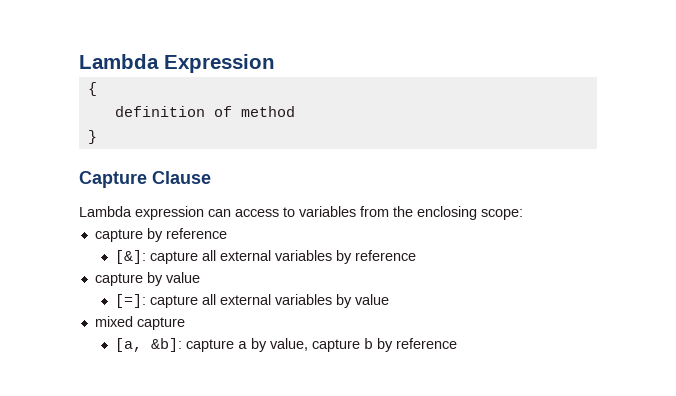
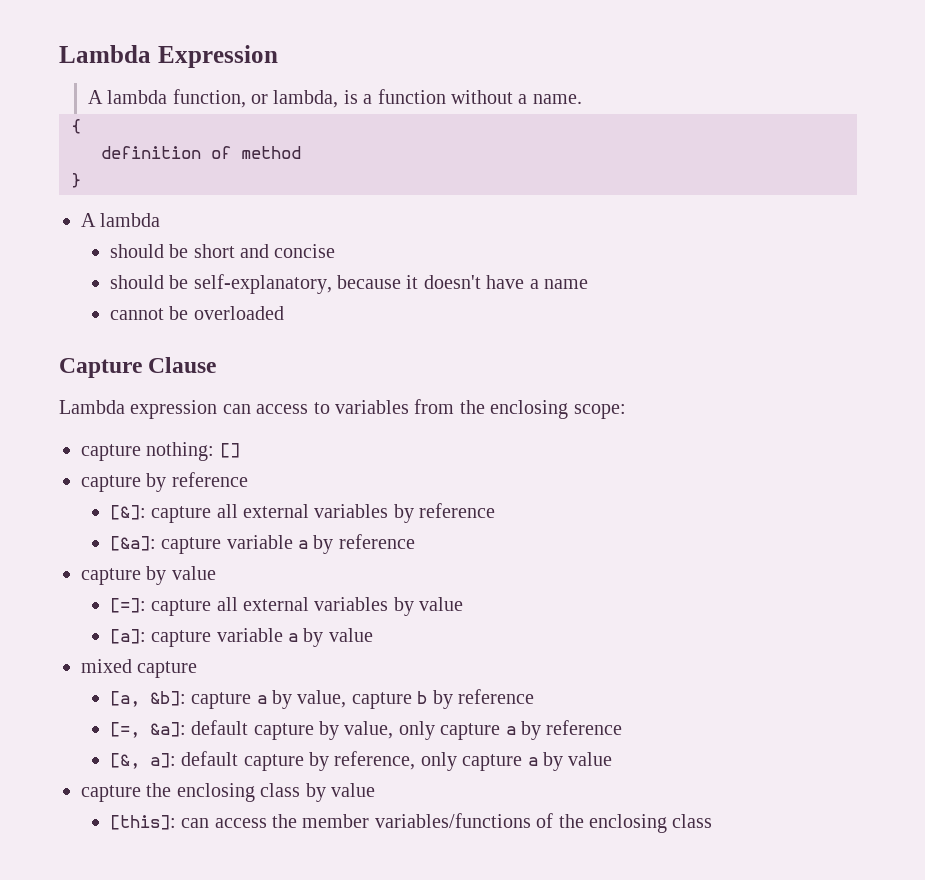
(275, 63) none -> [87,89,582,108] // A lambda function, or lambda, is a function without a name.
(97, 137) none -> [81,213,161,227] [109,244,336,258] [109,274,589,294] [109,306,284,320] // A lambda // should be short and concise // should be self-explanatory, because it doesn't have a name // cannot be overloaded
(523, 214) none -> [81,442,240,461] // capture nothing: []
(416, 255) none -> [109,534,415,554] // [&a]: capture variable a by reference
(389, 299) none -> [109,628,373,647] // [a]: capture variable a by value
(457, 343) none -> [109,720,623,740] [109,751,613,771] [81,783,375,802] [109,813,713,833] // [=, &a]: default capture by value, only capture a by reference // [&, a]: default capture by reference, only capture a by value // capture the enclosing class by value // [this]: can access the member variables/functions of the enclosing class

